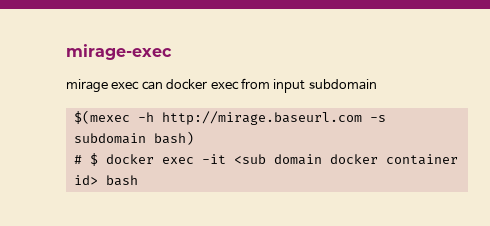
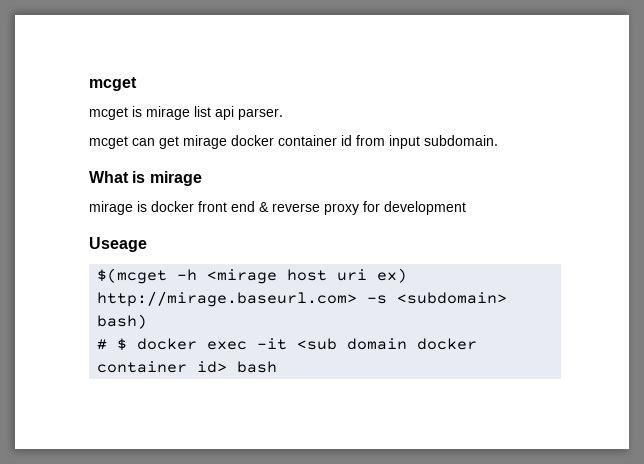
[66,44,172,60] [66,78,377,93] [73,110,386,125] [73,133,146,144] mirage-exec // mirage exec can docker exec from input subdomain // $(mexec -h http://mirage.baseurl.com -s subdomain -> [89,77,137,91] [89,106,283,120] [89,135,498,149] [89,171,202,186] [89,201,466,215] [89,237,147,252] [97,268,408,284] [97,291,508,307] mcget // mcget is mirage list api parser. // mcget can get mirage docker container id from input subdomain. // What is mirage // mirage is docker front end & reverse proxy for development // Useage // $(mcget -h <mirage host uri ex) http://mirage.baseurl.com> -s <subdomain>

